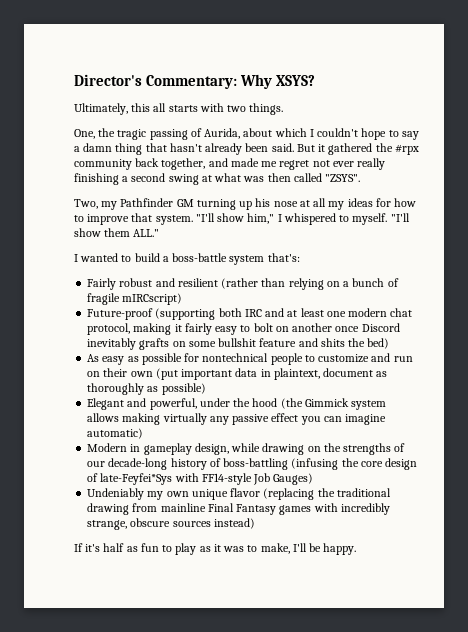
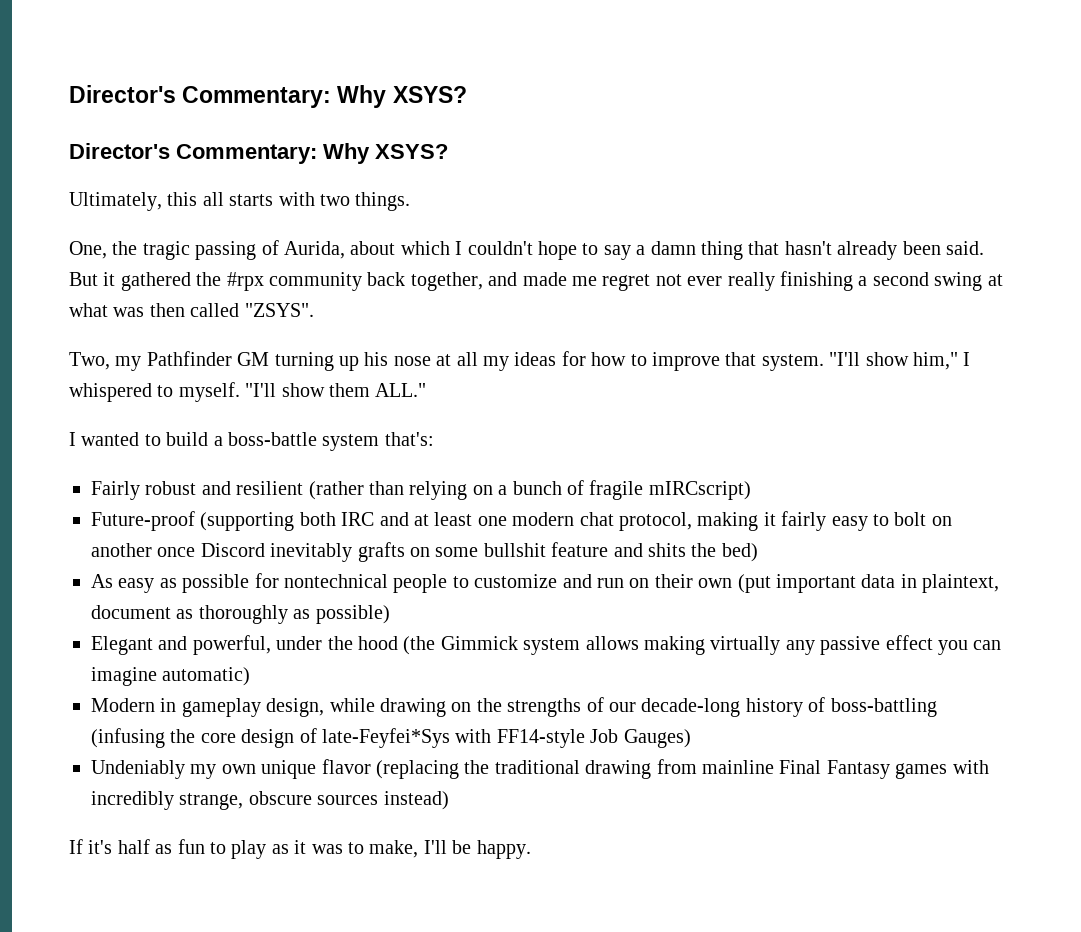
[74,74,316,89] Director's Commentary: Why XSYS? -> [69,85,467,108] [69,143,448,164] Director's Commentary: Why XSYS? // Director's Commentary: Why XSYS?

